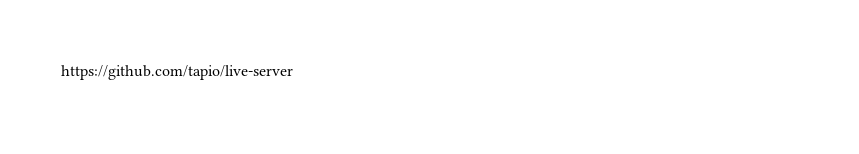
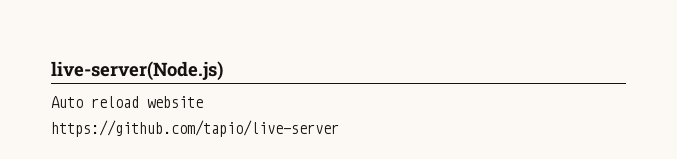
(61, 72) none -> [51,61,223,81] [51,96,203,108] live-server(Node.js) // Auto reload website //

